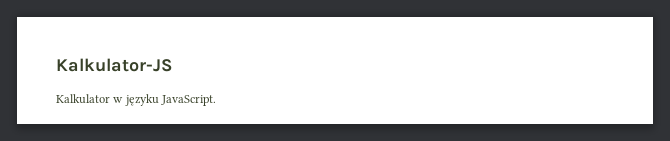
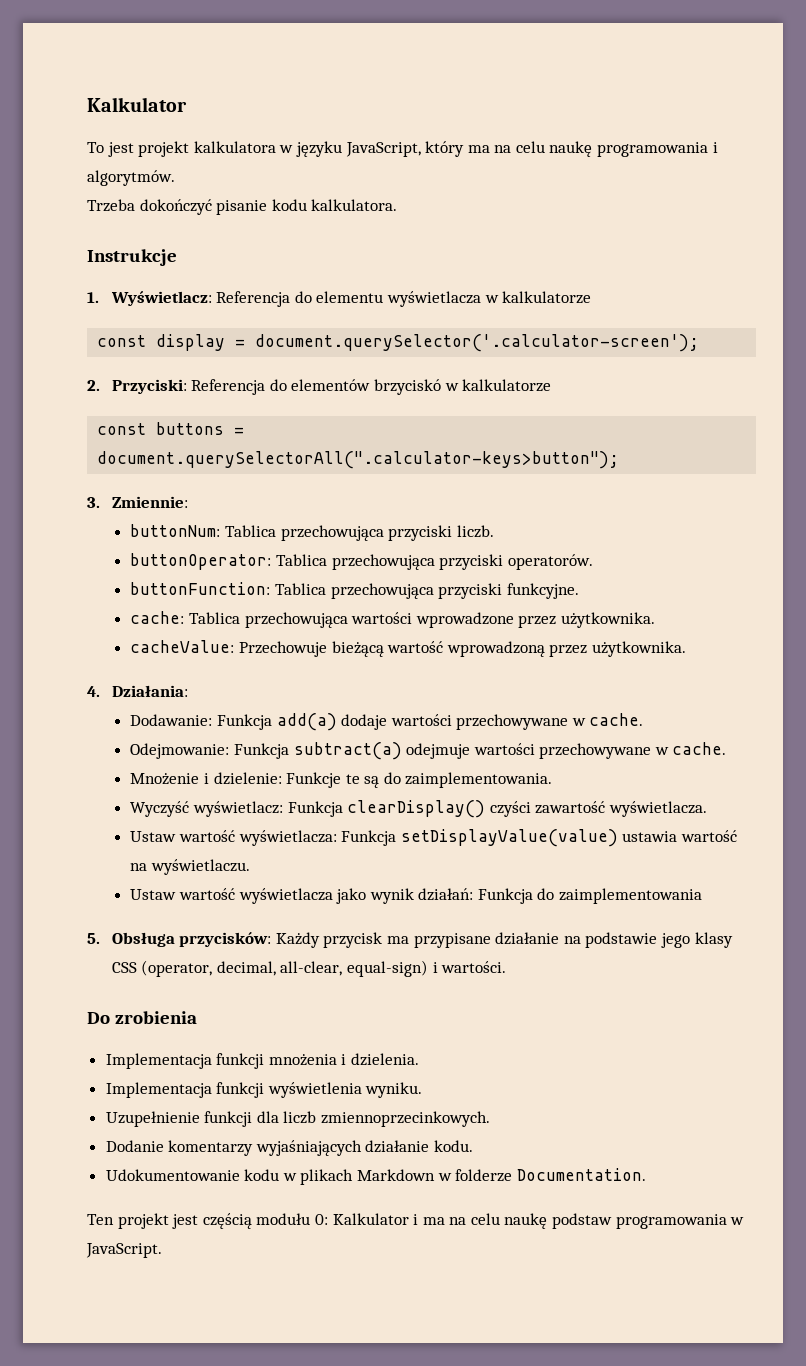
[56,58,172,72] [56,94,159,106] Kalkulator-JS // Kalkulator w języku -> [87,97,187,112] [87,141,718,157] [87,170,175,186] [87,199,398,215] [87,249,177,266] [87,291,592,307] [97,334,700,352] [87,379,552,395] [97,422,245,435] [97,451,620,469] [87,496,188,508] [130,524,494,541] [130,553,593,570] [130,582,579,599] [130,611,655,628] [130,640,686,657] [87,685,188,697] [130,713,644,731] [130,742,727,760] [130,772,553,788] [130,800,707,818] [130,829,737,847] [130,859,250,875] [130,888,703,904] [87,932,733,948] [111,960,507,977] [87,1011,197,1024] [105,1053,420,1069] [105,1082,423,1098] [105,1111,491,1127] [105,1140,474,1156] [105,1168,646,1185] [87,1213,745,1229] Kalkulator // To jest projekt kalkulatora w języku JavaScript, który ma na celu naukę programowania i algorytmów. // Trzeba dokończyć pisanie kodu kalkulatora. // Instrukcje // 1. Wyświetlacz: Referencja do elementu wyświetlacza w kalkulatorze // const display = document.querySelector('.calculator-screen'); // 2. Przyciski: Referencja do elementów brzyciskó w kalkulatorze // const buttons = document.querySelectorAll(".calculator-keys>button"); // 3. Zmiennie: // buttonNum: Tablica przechowująca przyciski liczb. // buttonOperator: Tablica przechowująca przyciski operatorów. // buttonFunction: Tablica przechowująca przyciski funkcyjne. // cache: Tablica przechowująca wartości wprowadzone przez użytkownika. // cacheValue: Przechowuje bieżącą wartość wprowadzoną przez użytkownika. // 4. Działania: // Dodawanie: Funkcja add(a) dodaje wartości przechowywane w cache. // Odejmowanie: Funkcja subtract(a) odejmuje wartości przechowywane w cache. // Mnożenie i dzielenie: Funkcje te są do zaimplementowania. // Wyczyść wyświetlacz: Funkcja clearDisplay() czyści zawartość wyświetlacza. // Ustaw wartość wyświetlacza: Funkcja setDisplayValue(value) ustawia wartość na wyświetlaczu. // Ustaw wartość wyświetlacza jako wynik działań: Funkcja do zaimplementowania // 5. Obsługa przycisków: Każdy przycisk ma przypisane działanie na podstawie jego klasy CSS (operator, decimal, all-clear, equal-sign) i wartości. // Do zrobienia // Implementacja funkcji mnożenia i dzielenia. // Implementacja funkcji wyświetlenia wyniku. // Uzupełnienie funkcji dla liczb zmiennoprzecinkowych. // Dodanie komentarzy wyjaśniających działanie kodu. // Udokumentowanie kodu w plikach Markdown w folderze Documentation. // Ten projekt jest częścią modułu 0: Kalkulator i ma na celu naukę podstaw programowania w

